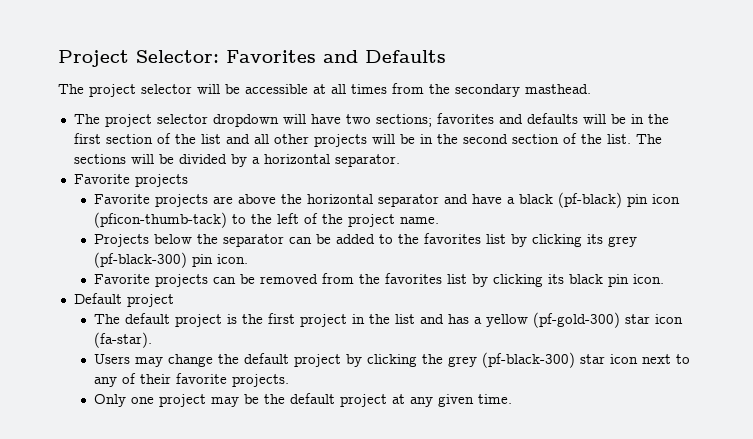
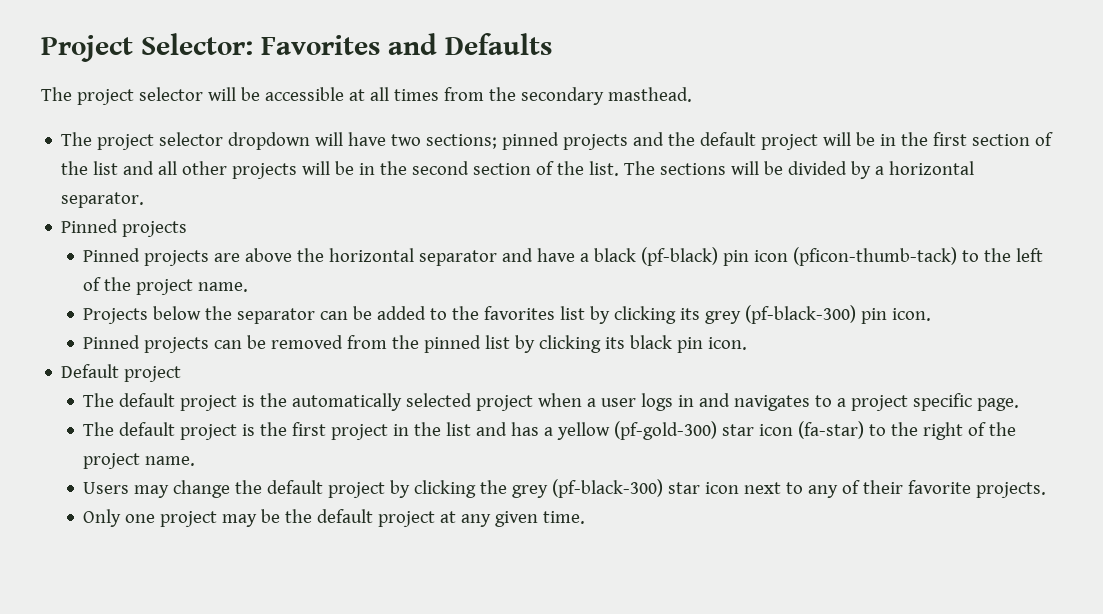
[436,113,578,124] favorites and defaults -> [502,132,819,150] pinned projects and the default project
[73,174,130,184] Favorite -> [61,219,119,233] Pinned
[94,194,151,204] Favorite -> [83,248,141,262] Pinned
[94,274,151,284] Favorite -> [83,335,141,349] Pinned
[385,273,443,284] favorites -> [424,335,482,353] pinned
(174, 300) none -> [83,393,1020,411] // The default project is the automatically selected project when a user logs in and navigates to a project specific page.
[94,332,153,348] (fa-star). -> [798,421,1017,440] [83,453,196,469] (fa-star) to the right of the project name.

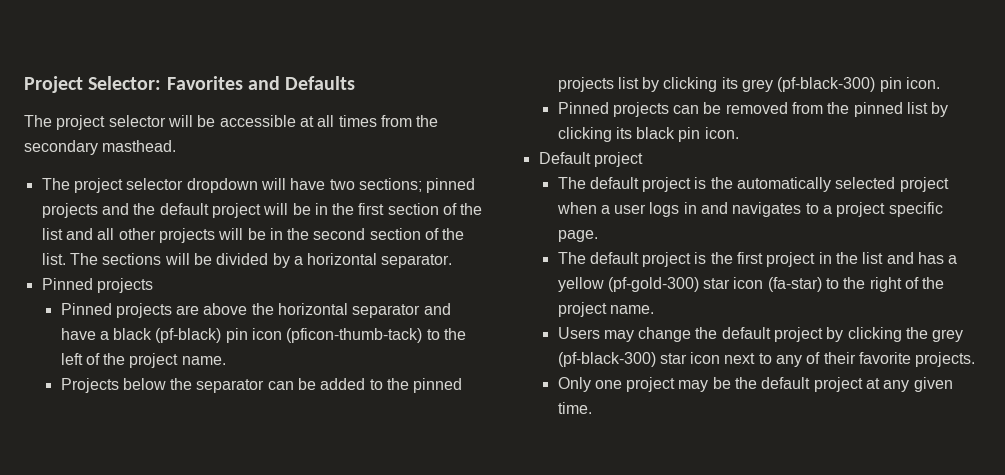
[484,306,556,320] favorites -> [413,378,463,393] [557,77,614,92] pinned projects

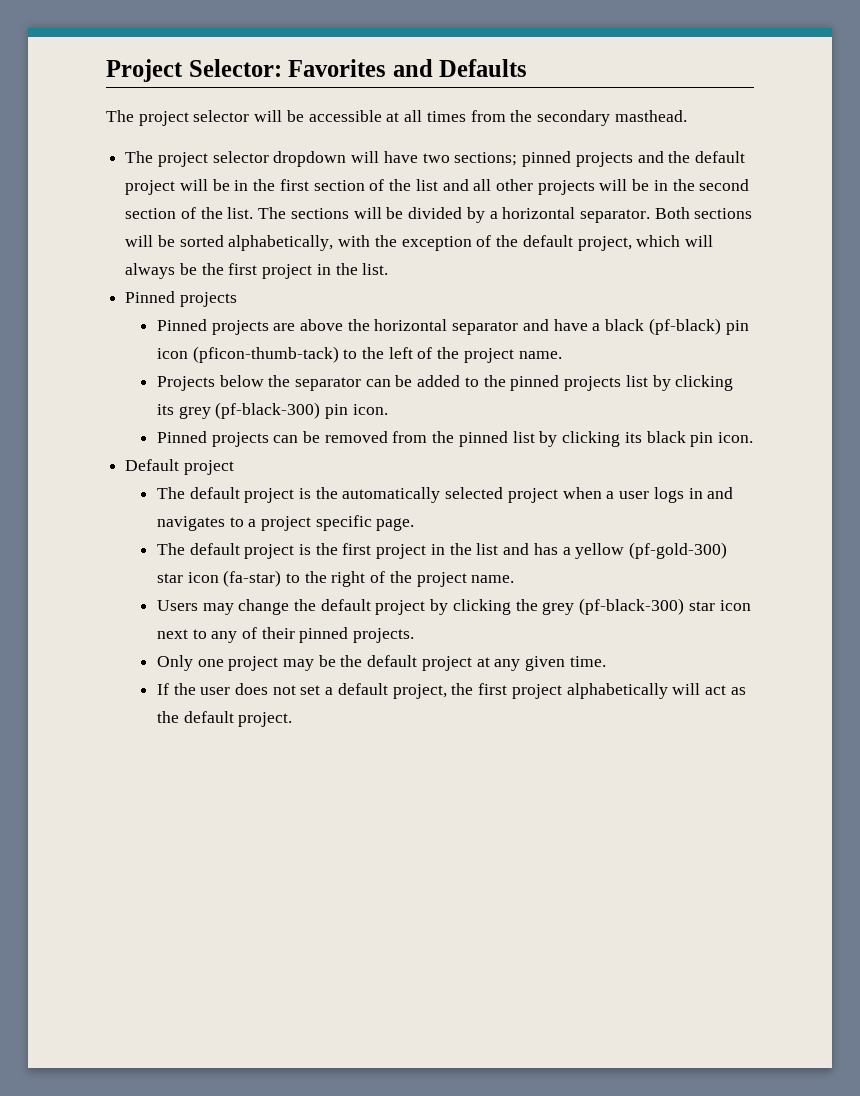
(453, 261) none -> [654,207,753,219] [125,235,713,251] [125,263,389,279] Both sections will be sorted alphabetically, with the exception of the default project, which will always be the first project in the list.
[859,352,912,364] favorite -> [299,627,349,643] pinned
(592, 408) none -> [156,683,746,699] [156,711,293,727] // If the user does not set a default project, the first project alphabetically will act as the default project.

